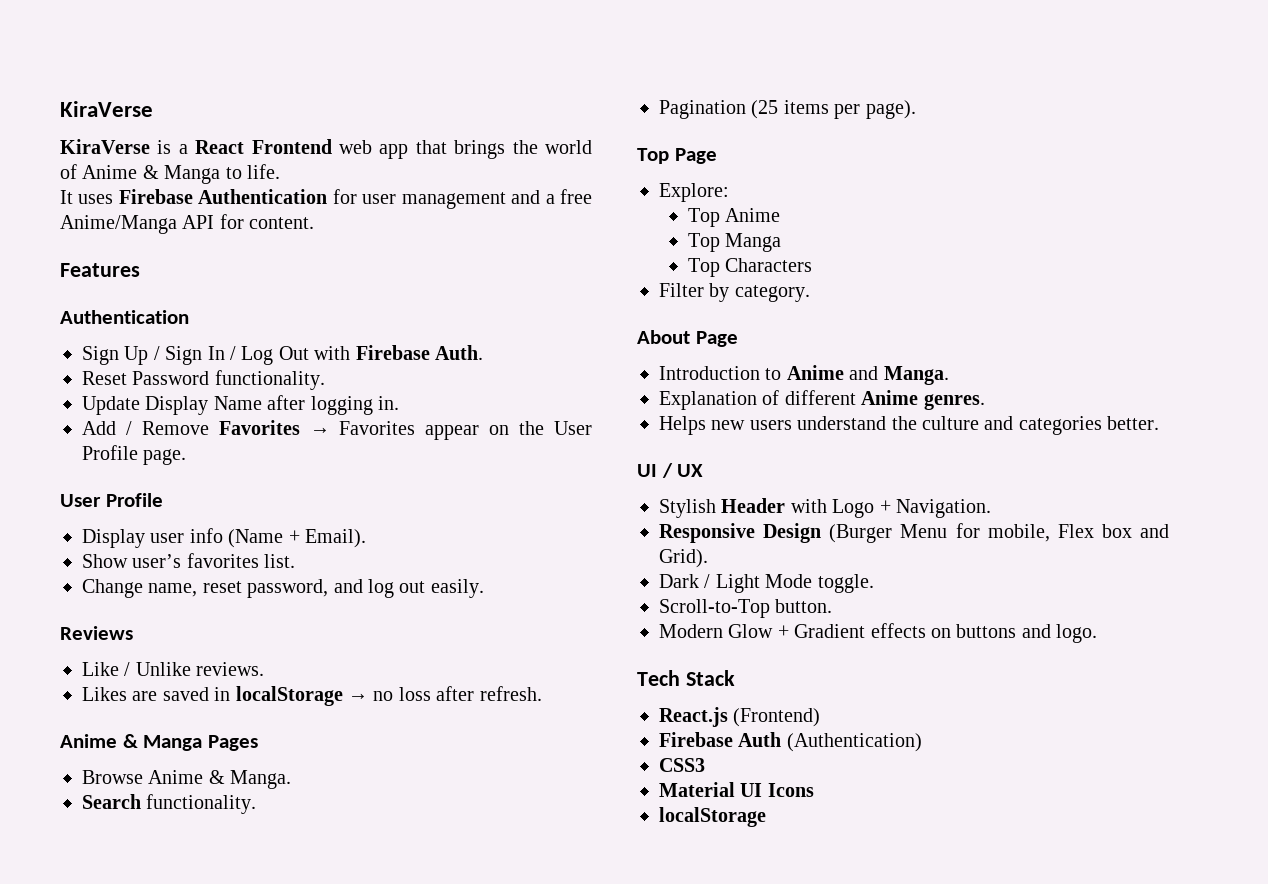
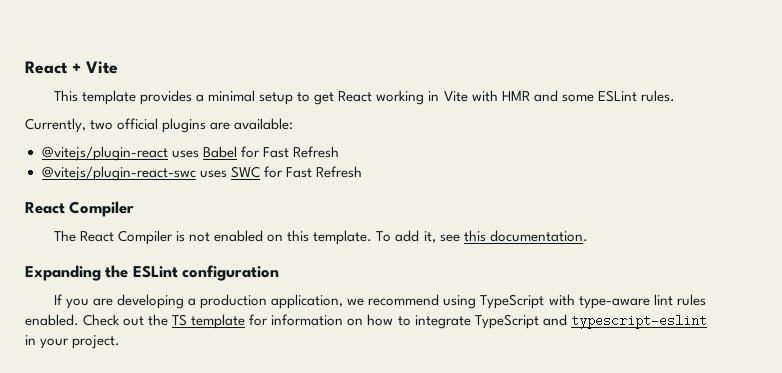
[60,101,153,117] [60,139,592,159] [60,164,280,184] [60,189,592,209] [60,214,315,234] [60,263,140,277] [60,310,189,324] [82,345,483,365] [82,370,325,390] [82,395,399,415] [82,420,593,440] [82,445,187,465] [60,493,163,507] [82,528,366,548] [82,553,296,568] [82,579,484,598] [60,626,133,640] [82,662,265,676] [82,686,542,706] [60,734,259,751] [82,770,292,789] [82,794,257,814] [659,100,916,119] [637,148,717,164] [659,183,729,202] [687,208,781,227] [687,233,782,252] [687,258,813,277] [659,283,810,302] [637,330,738,347] [659,365,949,385] [659,390,985,410] [659,416,1160,435] [637,463,704,478] [659,498,991,518] [659,523,1169,543] [659,549,708,568] [659,574,874,593] [659,599,833,618] [659,623,1098,643] [637,670,735,686] [659,707,821,727] [659,732,922,752] [659,758,705,772] [659,782,814,797] [659,807,766,827] KiraVerse // KiraVerse is a React Frontend web app that brings the world of Anime & Manga to life. // It uses Firebase Authentication for user management and a free Anime/Manga API for content. // Features // Authentication // Sign Up / Sign In / Log Out with Firebase Auth. // Reset Password functionality. // Update Display Name after logging in. // Add / Remove Favorites → Favorites appear on the User Profile page. // User Profile // Display user info (Name + Email). // Show user’s favorites list. // Change name, reset password, and log out easily. // Reviews // Like / Unlike reviews. // Likes are saved in localStorage → no loss after refresh. // Anime & Manga Pages // Browse Anime & Manga. // Search functionality. // Pagination (25 items per page). // Top Page // Explore: // Top Anime // Top Manga // Top Characters // Filter by category. // About Page // Introduction to Anime and Manga. // Explanation of different Anime genres. // Helps new users understand the culture and categories better. // UI / UX // Stylish Header with Logo + Navigation. // Responsive Design (Burger Menu for mobile, Flex box and Grid). // Dark / Light Mode toggle. // Scroll-to-Top button. // Modern Glow + Gradient effects on buttons and logo. // Tech Stack // React.js (Frontend) // Firebase Auth (Authentication) // CSS3 // Material UI Icons // localStorage -> [25,61,118,74] [53,90,675,105] [25,118,294,133] [41,146,339,161] [41,166,362,181] [25,201,135,217] [53,230,588,245] [25,265,280,281] [53,294,706,309] [25,314,707,329] [25,335,121,349] React + Vite // This template provides a minimal setup to get React working in Vite with HMR and some ESLint rules. // Currently, two official plugins are available: // @vitejs/plugin-react uses Babel for Fast Refresh // @vitejs/plugin-react-swc uses SWC for Fast Refresh // React Compiler // The React Compiler is not enabled on this template. To add it, see this documentation. // Expanding the ESLint configuration // If you are developing a production application, we recommend using TypeScript with type-aware lint rules enabled. Check out the TS template for information on how to integrate TypeScript and typescript-eslint in your project.

